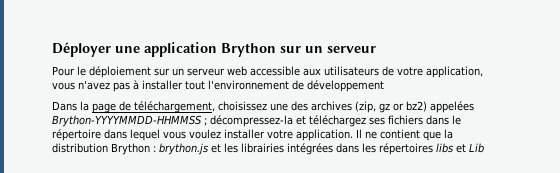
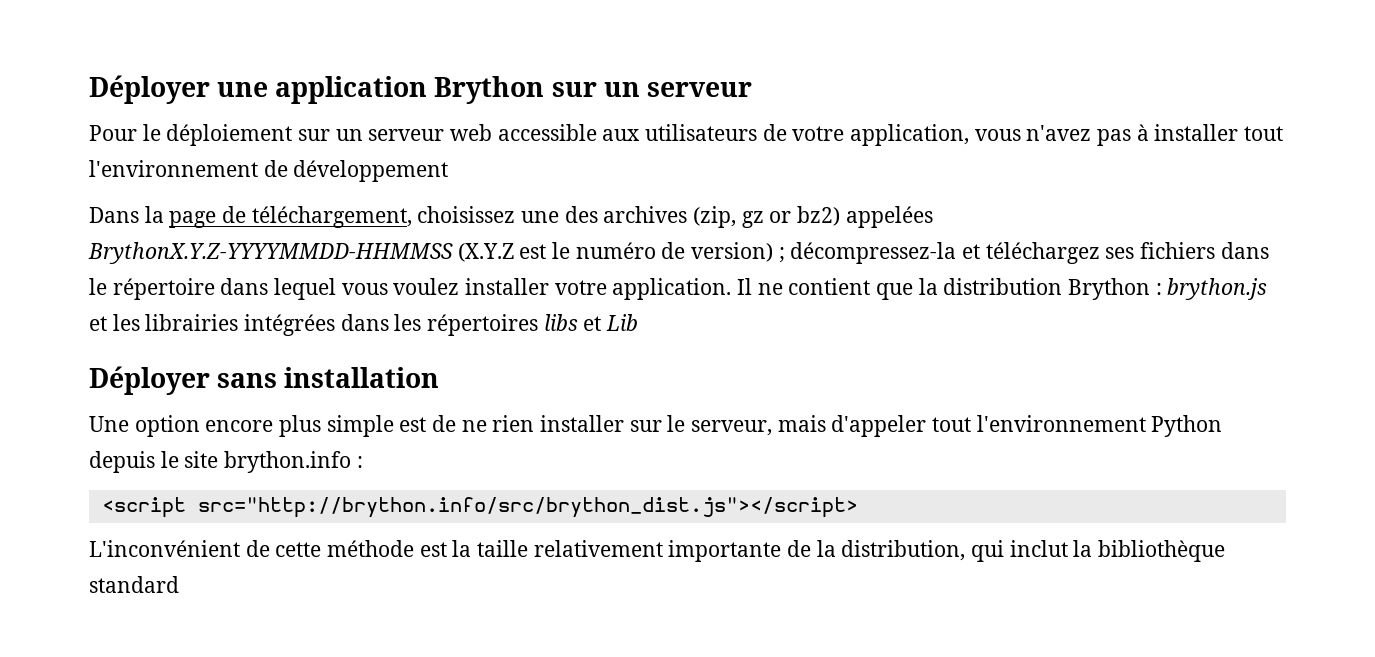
[52,115,201,127] Brython-YYYYMMDD-HHMMSS -> [88,242,774,264] BrythonX.Y.Z-YYYYMMDD-HHMMSS (X.Y.Z est le numéro de version)
(484, 148) none -> [89,366,440,395] [89,415,1223,437] [89,451,363,473] [101,497,858,518] [89,540,1226,562] [89,576,179,593] // Déployer sans installation // Une option encore plus simple est de ne rien installer sur le serveur, mais d'appeler tout l'environnement Python depuis le site brython.info : // <script src="http://brython.info/src/brython_dist.js"></script> // L'inconvénient de cette méthode est la taille relativement importante de la distribution, qui inclut la bibliothèque standard

